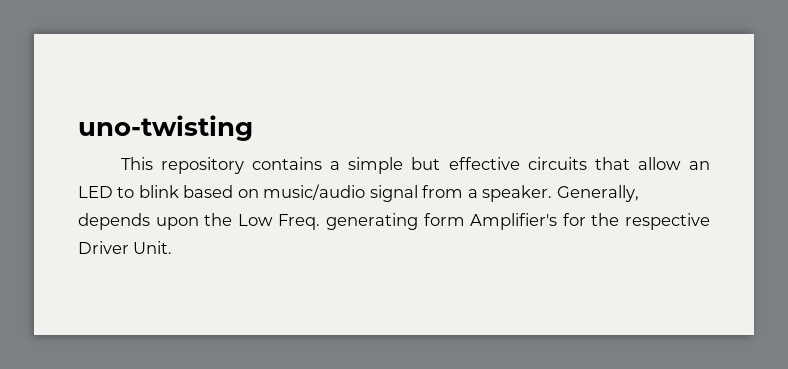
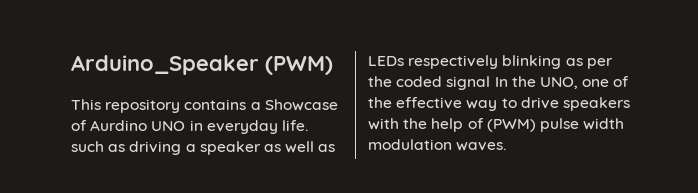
[78,115,253,141] uno-twisting -> [71,55,333,75] Arduino_Speaker (PWM)
[348,157,711,174] [78,184,639,202] [78,213,711,230] [78,241,173,254] simple but effective circuits that allow an LED to blink based on music/audio signal from a speaker. Generally, depends upon the Low Freq. generating form Amplifier's for the respective Driver Unit. -> [264,99,338,111] [71,120,308,134] [71,141,336,155] [368,55,613,69] [368,76,630,90] [368,97,630,111] [368,118,625,132] [368,139,507,151] Showcase of Aurdino UNO in everyday life. such as driving a speaker as well as LEDs respectively blinking as per the coded signal In the UNO, one of the effective way to drive speakers with the help of (PWM) pulse width modulation waves.

